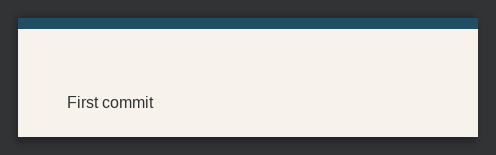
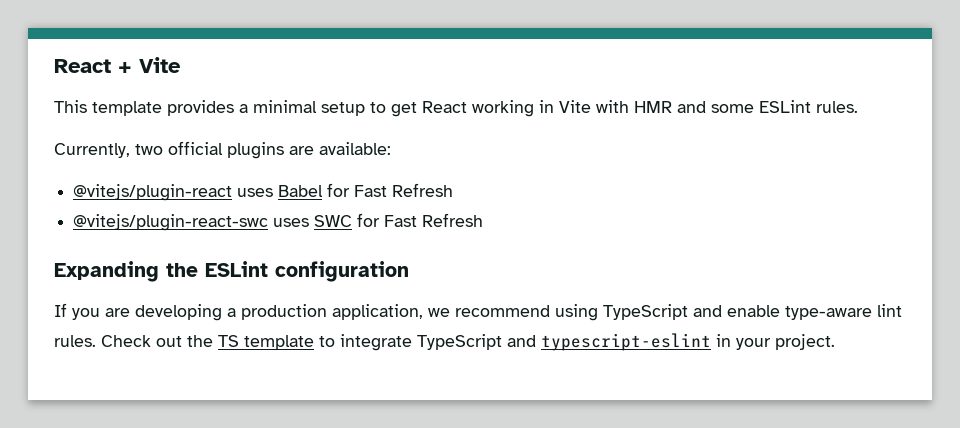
[67,96,155,108] First commit -> [54,57,181,73] [54,100,858,117] [54,141,391,159] [73,183,454,201] [73,213,484,231] [54,261,409,282] [54,303,902,321] [54,333,835,351] React + Vite // This template provides a minimal setup to get React working in Vite with HMR and some ESLint rules. // Currently, two official plugins are available: // @vitejs/plugin-react uses Babel for Fast Refresh // @vitejs/plugin-react-swc uses SWC for Fast Refresh // Expanding the ESLint configuration // If you are developing a production application, we recommend using TypeScript and enable type-aware lint rules. Check out the TS template to integrate TypeScript and typescript-eslint in your project.

